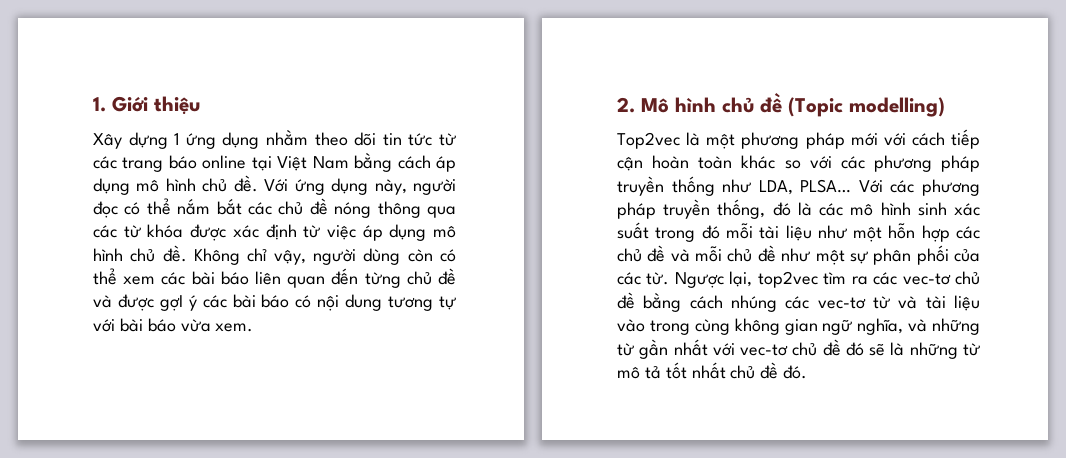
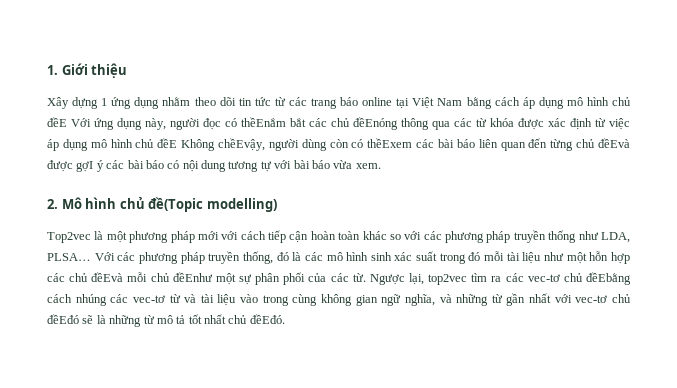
[233,175,258,192] đề. -> [47,117,67,127] đềE
[146,198,211,215] thể nắm -> [241,117,286,127] thềEnắm
[309,198,372,218] đề nóng -> [353,117,398,130] đềEnóng
[162,245,306,265] đề. Không chỉ vậy, -> [157,138,265,151] đềE Không chềEvậy,
[93,268,156,285] thể xem -> [367,138,413,148] thềExem
[437,268,456,285] [93,295,112,308] đề và -> [597,138,630,148] đềEvà
[760,93,843,117] đề (Topic -> [148,197,204,212] đề(Topic
[647,245,811,262] đề và mỗi chủ đề như -> [91,272,213,282] đềEvà mỗi chủ đềEnhư
[617,292,682,312] đề bằng -> [586,272,632,285] đềEbằng
[822,339,864,356] đề đó -> [47,314,79,324] đềEđó
[760,362,808,379] đề đó. -> [249,314,285,324] đềEđó.

